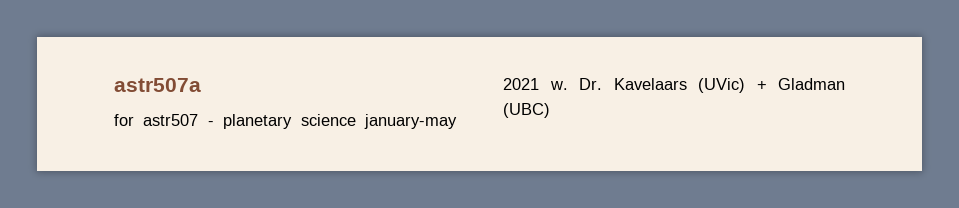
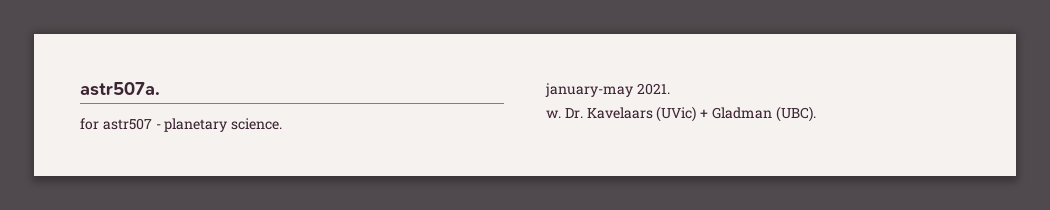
[114,78,201,92] astr507a -> [80,82,160,96] astr507a.
[300,114,457,129] [503,78,539,90] science january-may 2021 -> [231,118,283,130] [545,83,670,97] science. // january-may 2021. //
[503,103,550,118] (UBC) -> [775,106,816,122] (UBC).

